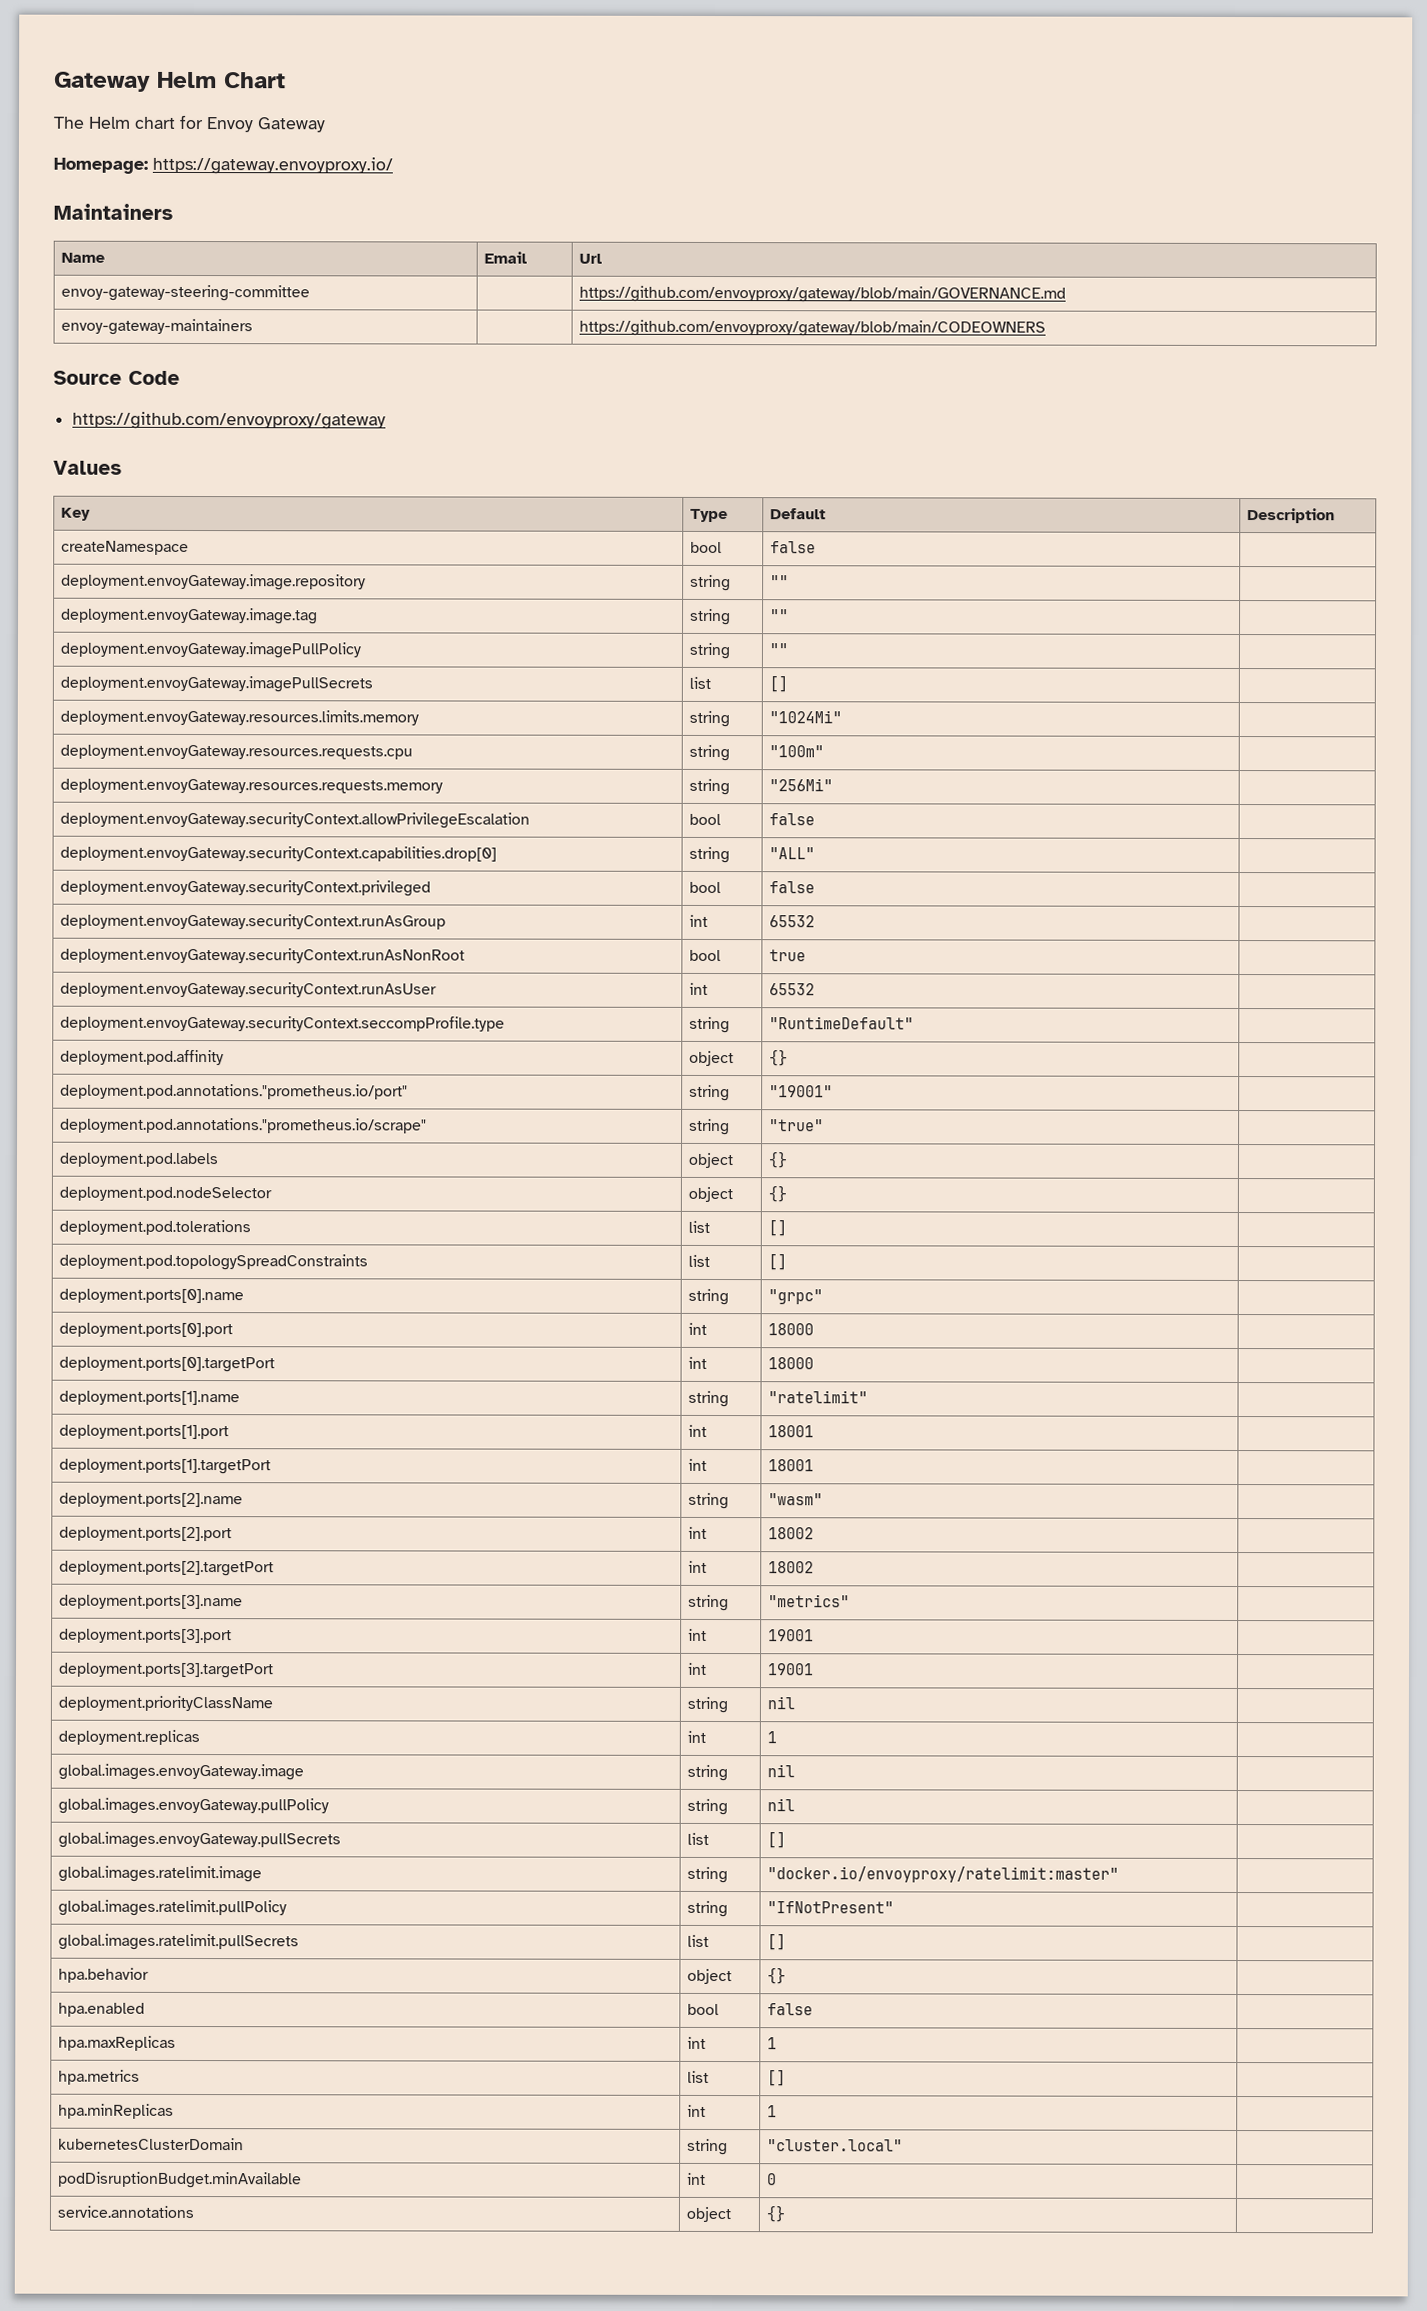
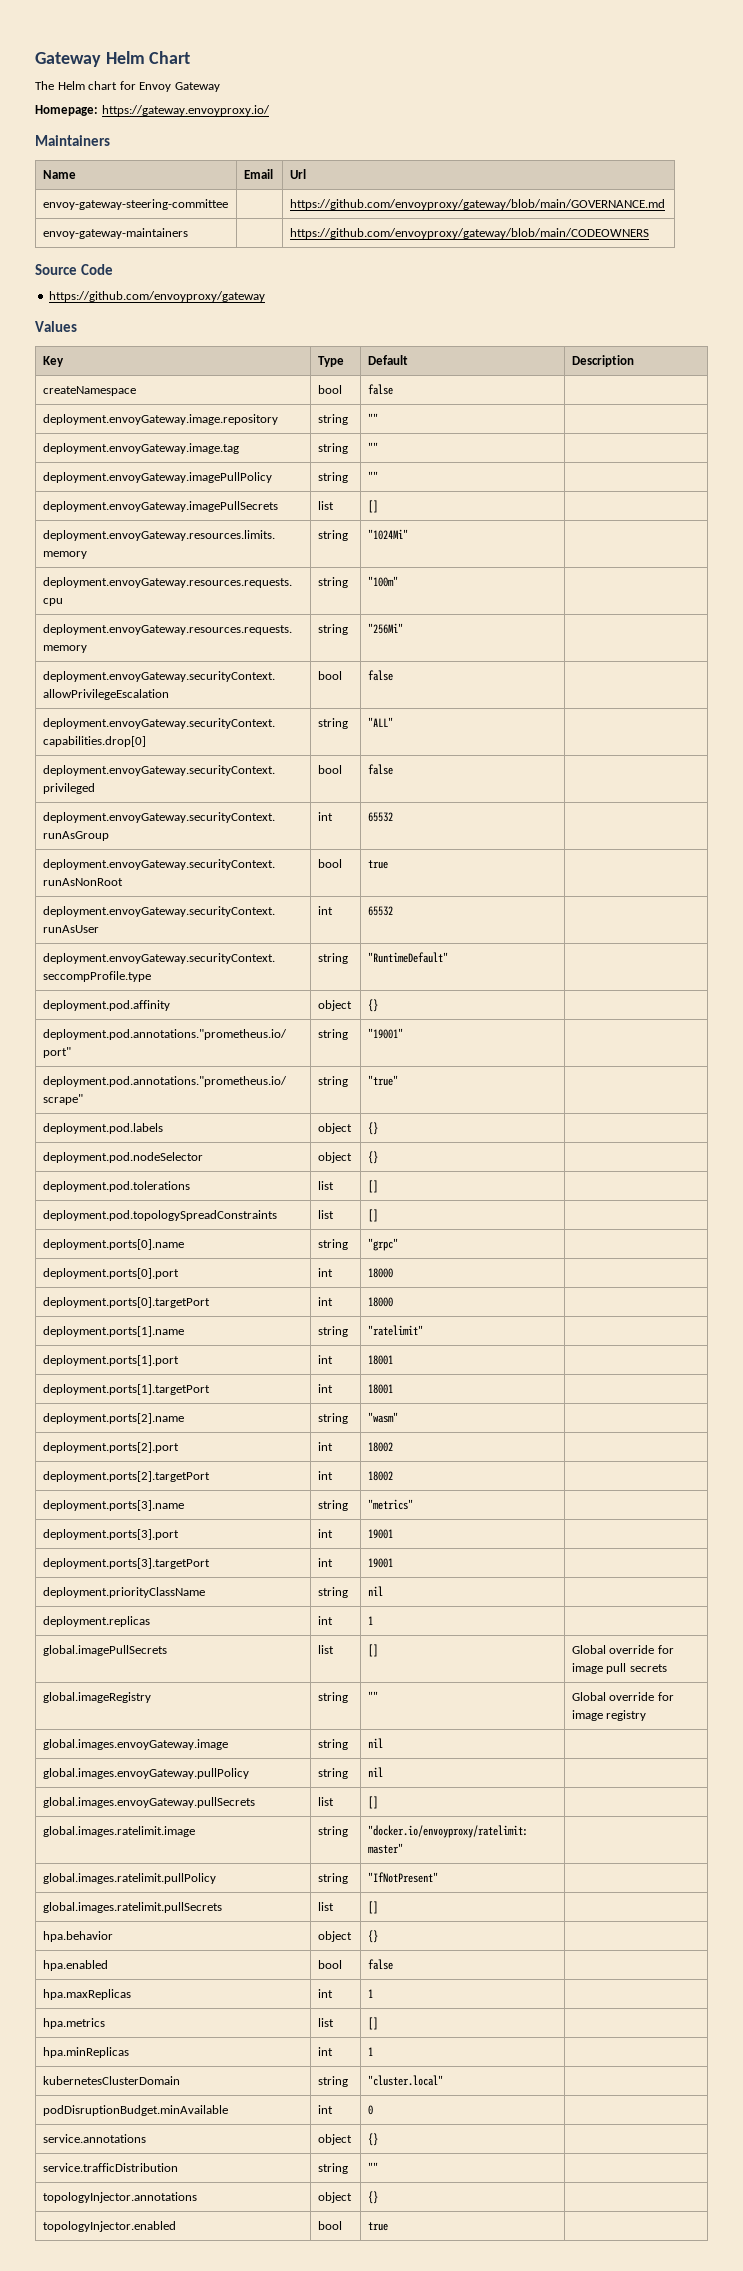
(778, 1737) none -> [42,1645,167,1656] [317,1645,334,1654] [367,1644,378,1657] [571,1645,674,1654] [571,1663,667,1674] [42,1692,151,1703] [317,1692,348,1703] [367,1691,378,1701] [571,1692,674,1701] [571,1710,647,1721] // global.imagePullSecrets | list | [] | Global override for image pull secrets // global.imageRegistry | string | "" | Global override for image registry
(786, 2214) none -> [42,2163,178,2172] [317,2163,348,2174] [367,2162,378,2172] [42,2192,197,2203] [317,2192,352,2203] [367,2191,378,2204] [42,2221,176,2232] [317,2221,342,2230] [367,2222,388,2231] // service.trafficDistribution | string | "" | // topologyInjector.annotations | object | {} | // topologyInjector.enabled | bool | true |

